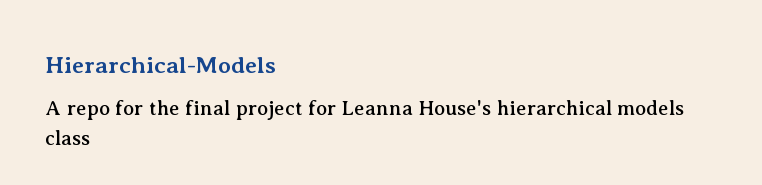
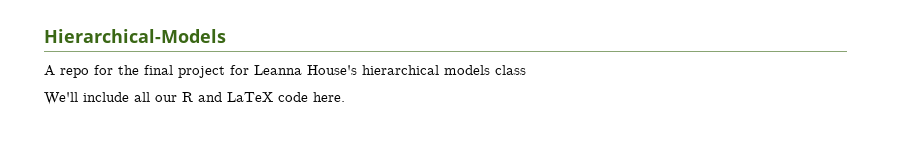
(90, 137) none -> [44,92,345,105] // We'll include all our R and LaTeX code here.

